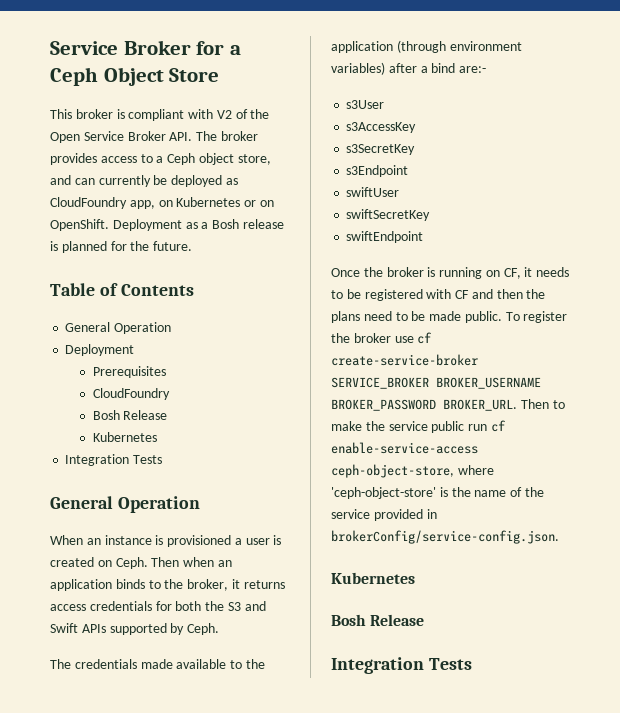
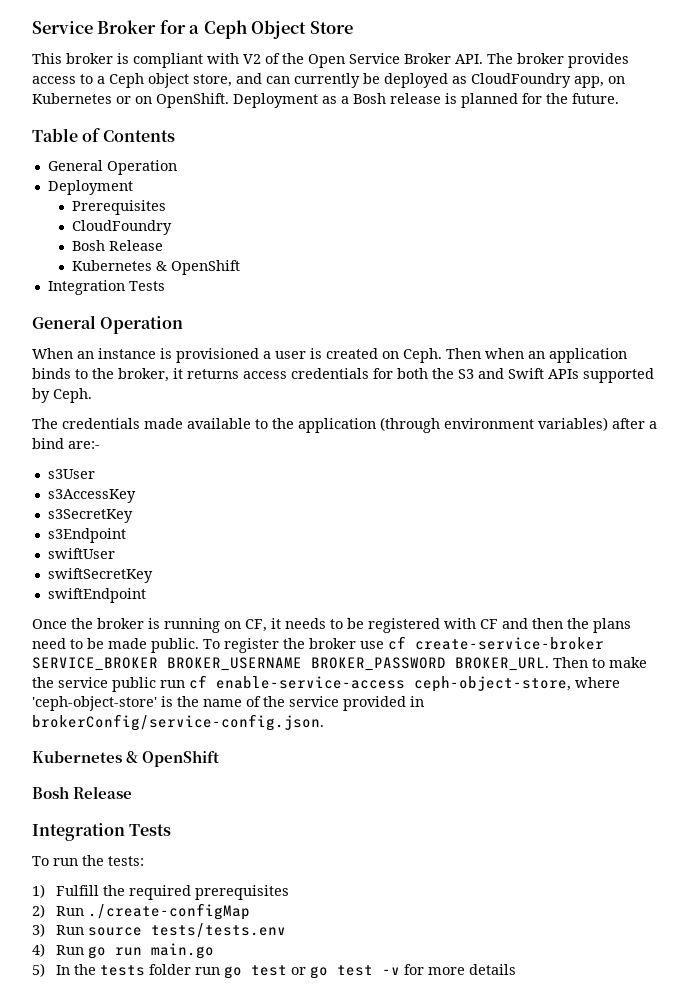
(157, 437) none -> [155,260,240,275] & OpenShift
(415, 578) none -> [126,750,220,767] & OpenShift
(472, 664) none -> [32,855,144,866] [32,884,290,900] [32,903,251,920] [32,923,287,938] [32,943,215,959] [32,963,517,979] // To run the tests: // 1) Fulfill the required prerequisites // 2) Run ./create-configMap // 3) Run source tests/tests.env // 4) Run go run main.go // 5) In the tests folder run go test or go test -v for more details

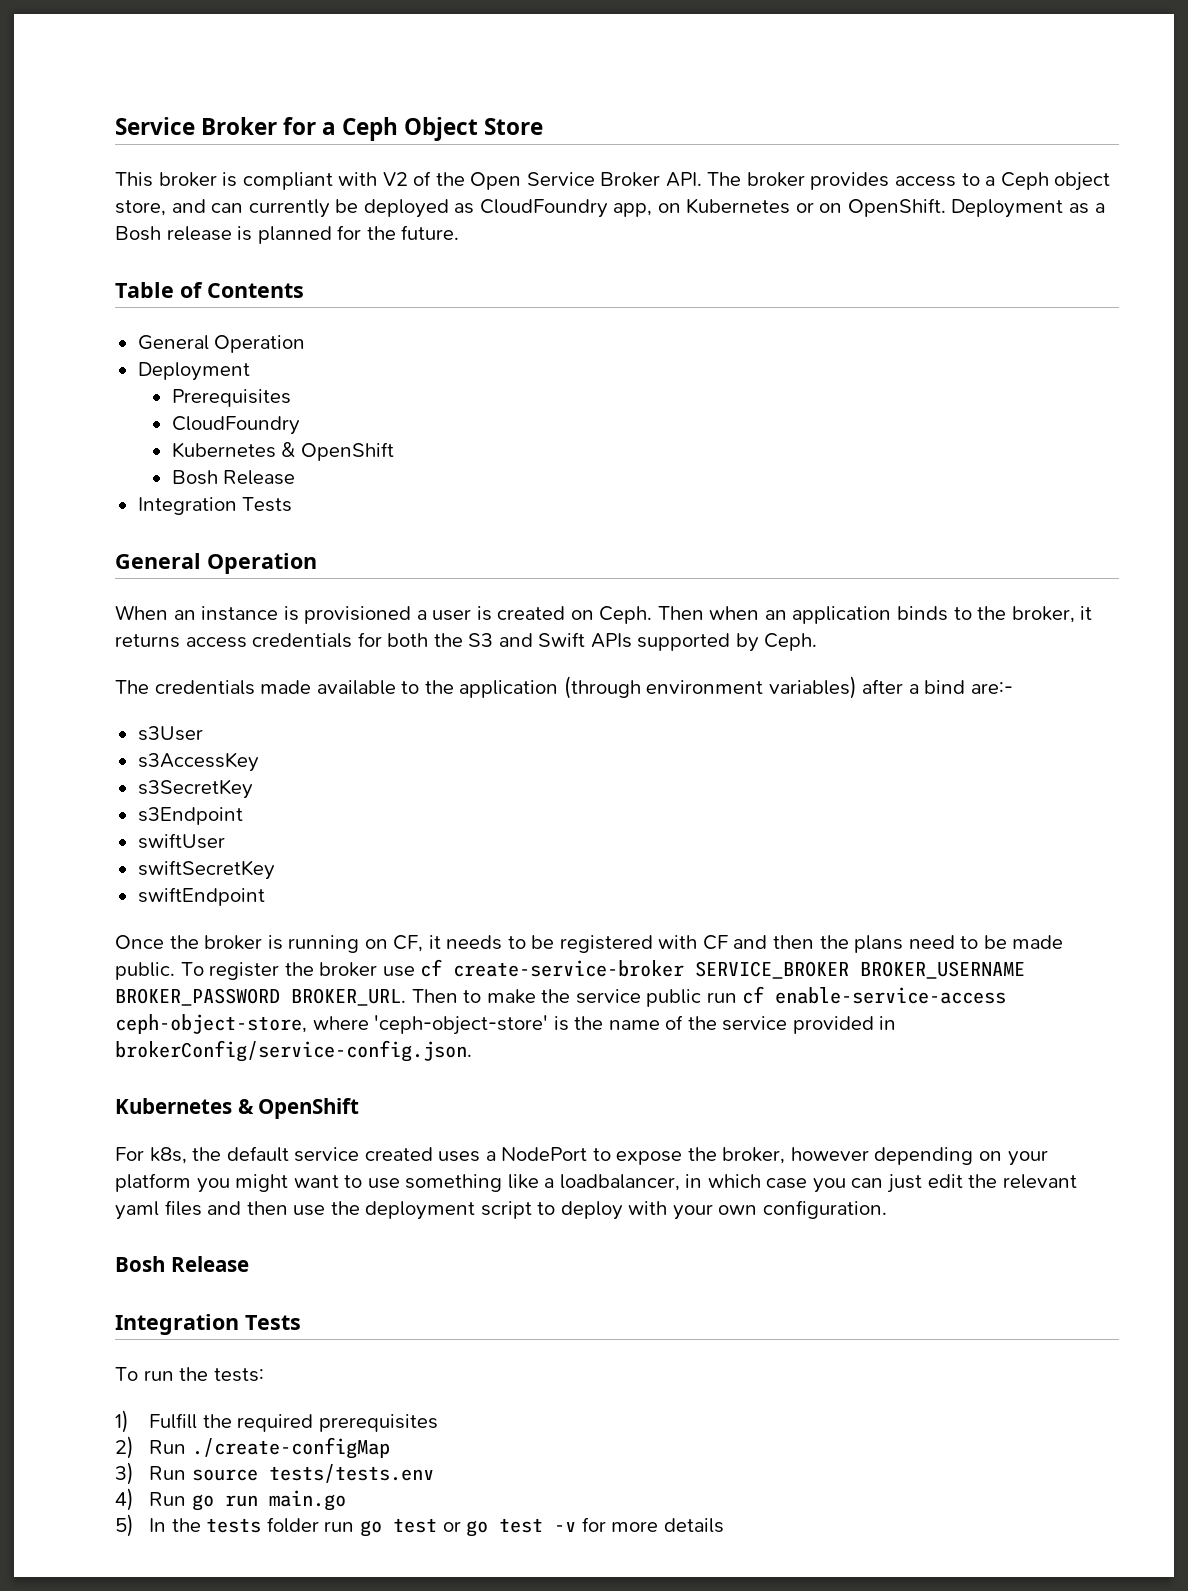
[71,240,163,251] [71,260,240,275] // Bosh Release // Kubernetes & OpenShift -> [171,442,394,461] [171,470,296,485] // Kubernetes & OpenShift // Bosh Release
(220, 758) none -> [115,1146,1048,1166] [115,1173,1077,1193] [115,1200,887,1220] // For k8s, the default service created uses a NodePort to expose the broker, however depending on your platform you might want to use something like a loadbalancer, in which case you can just edit the relevant yaml files and then use the deployment script to deploy with your own configuration.

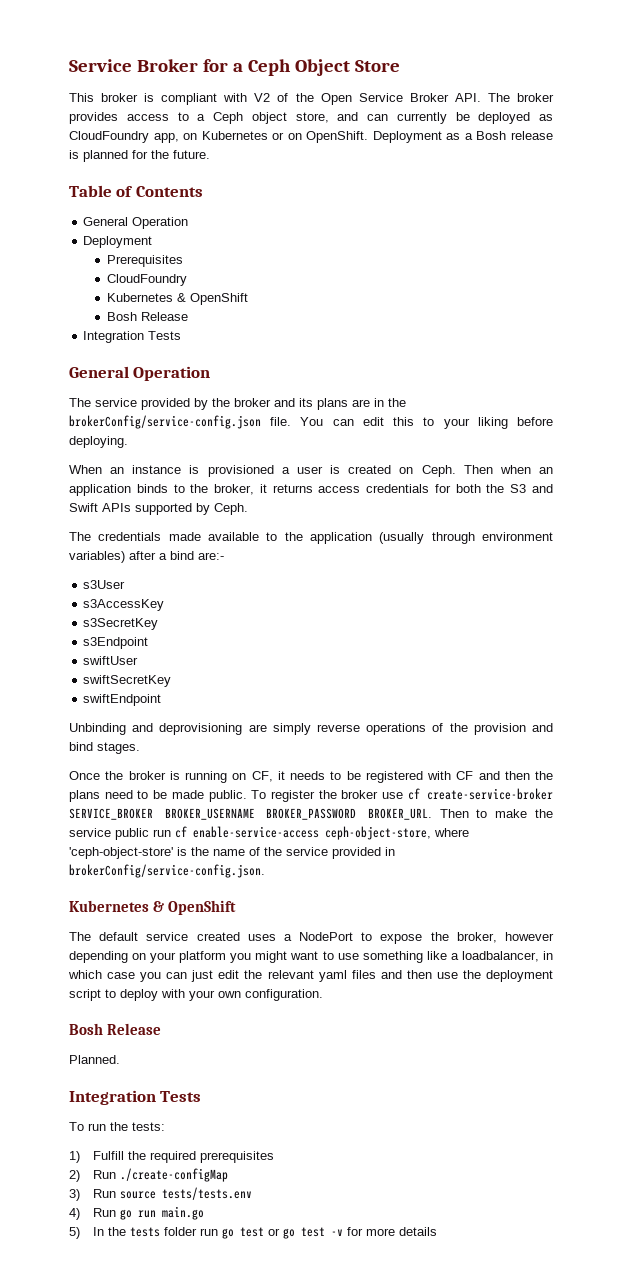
(317, 563) none -> [69,398,406,410] [69,415,553,429] [69,436,128,448] // The service provided by the broker and its plans are in the brokerConfig/service-config.json file. You can edit this to your liking before deploying.
[563,676,641,699] (through -> [379,532,475,544] (usually through
(265, 896) none -> [69,723,553,735] [69,742,140,754] // Unbinding and deprovisioning are simply reverse operations of the provision and bind stages.
[115,1147,222,1164] For k8s, the -> [69,932,91,941] The
(249, 1264) none -> [69,1055,120,1064] // Planned.

